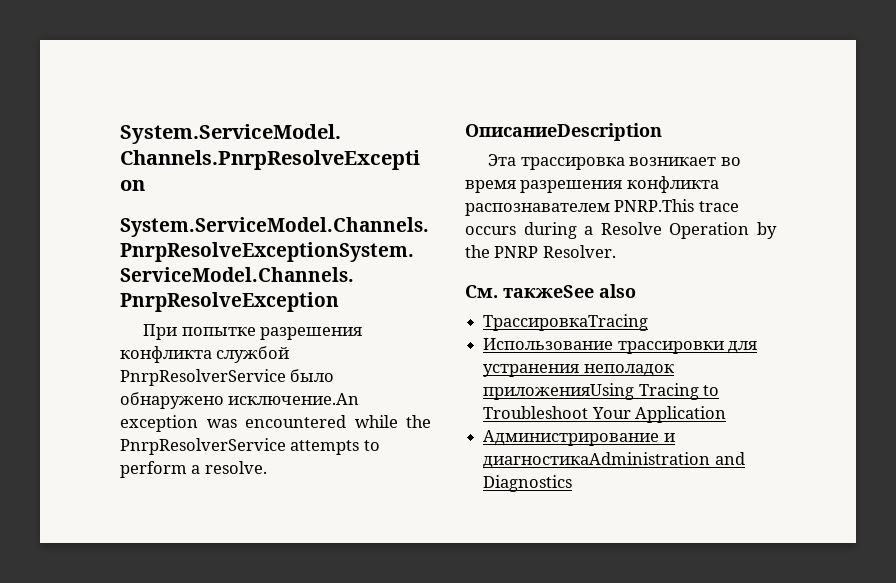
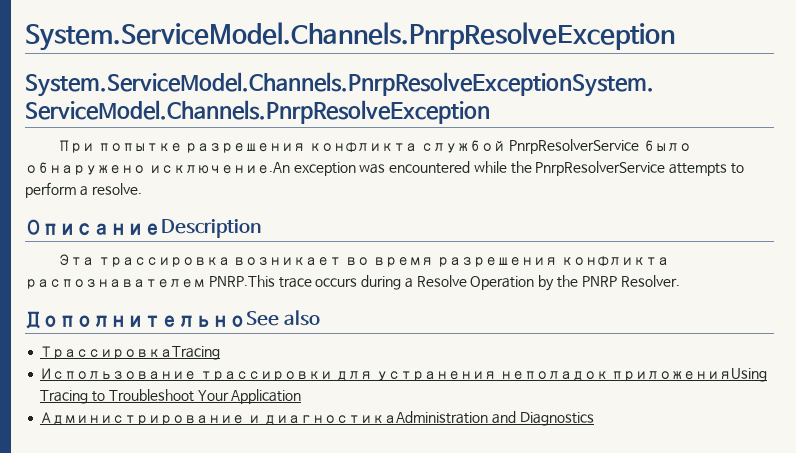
[465,285,594,298] См. такжеSee -> [25,311,279,329] ДополнительноSee

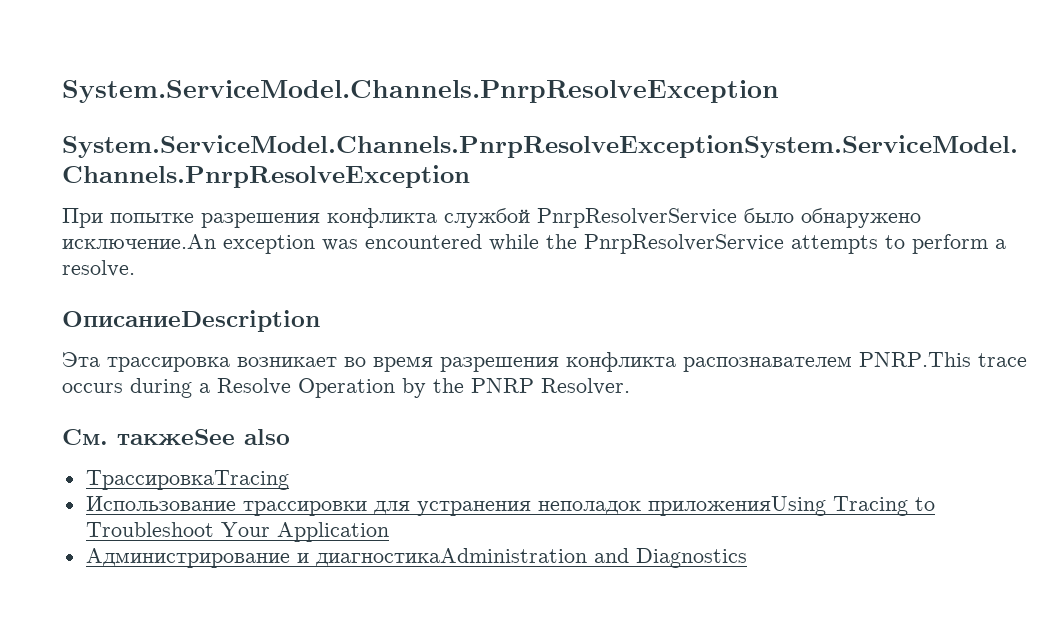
[25,311,279,329] ДополнительноSee -> [62,429,235,445] См. такжеSee

